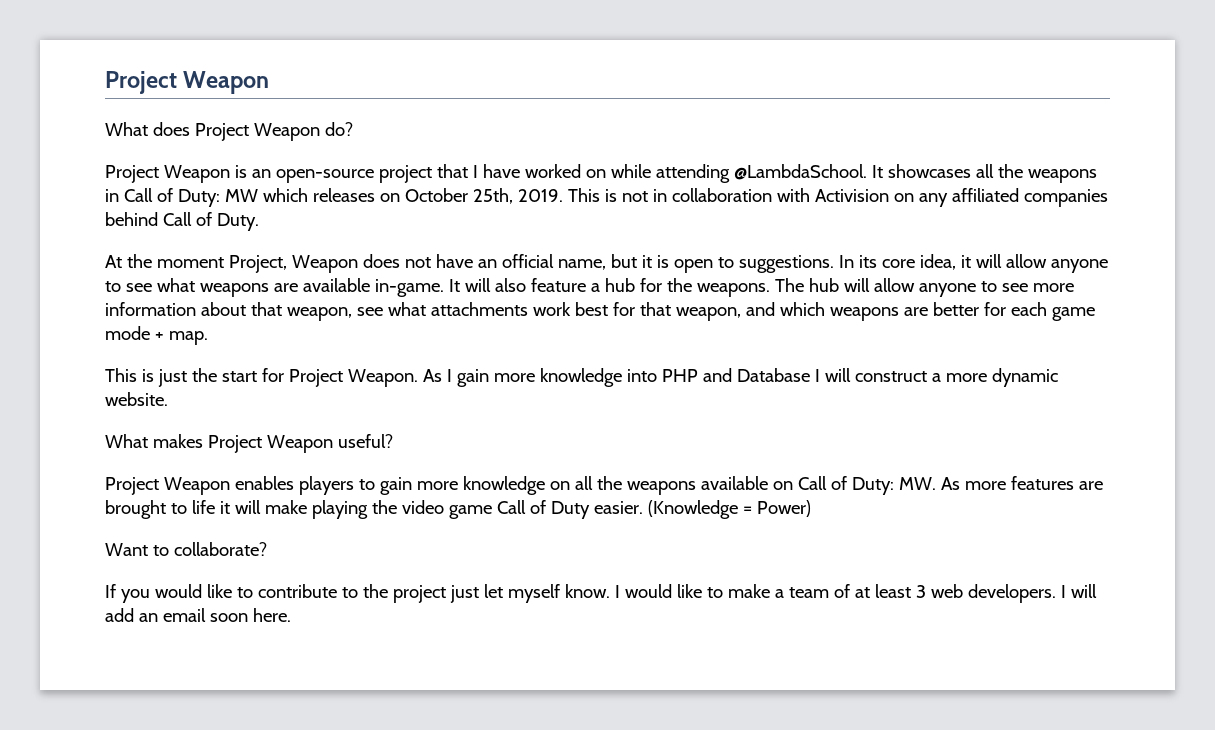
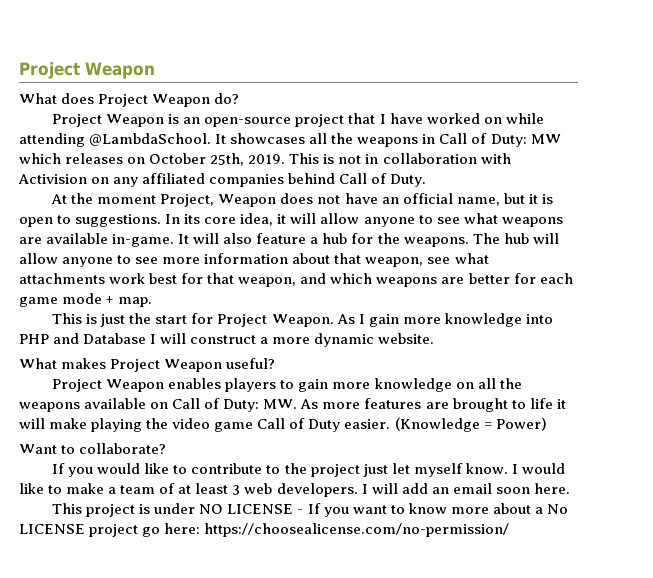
(291, 615) none -> [52,503,568,517] [19,523,510,537] // This project is under NO LICENSE - If you want to know more about a No LICENSE project go here: https://choosealicense.com/no-permission/

